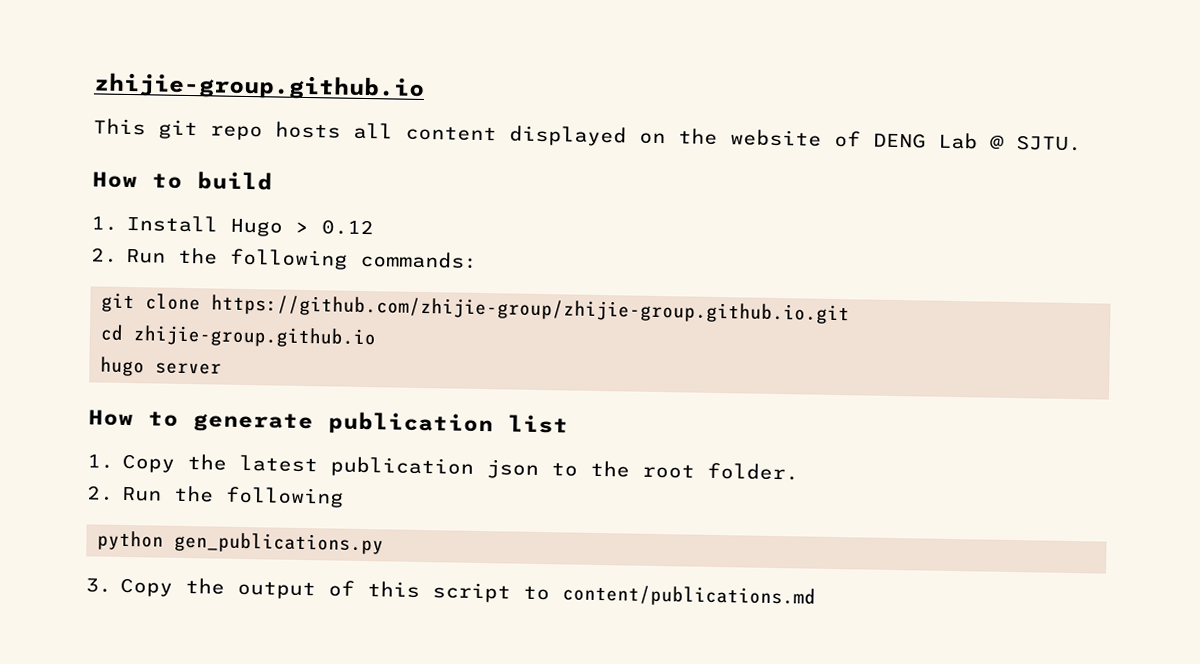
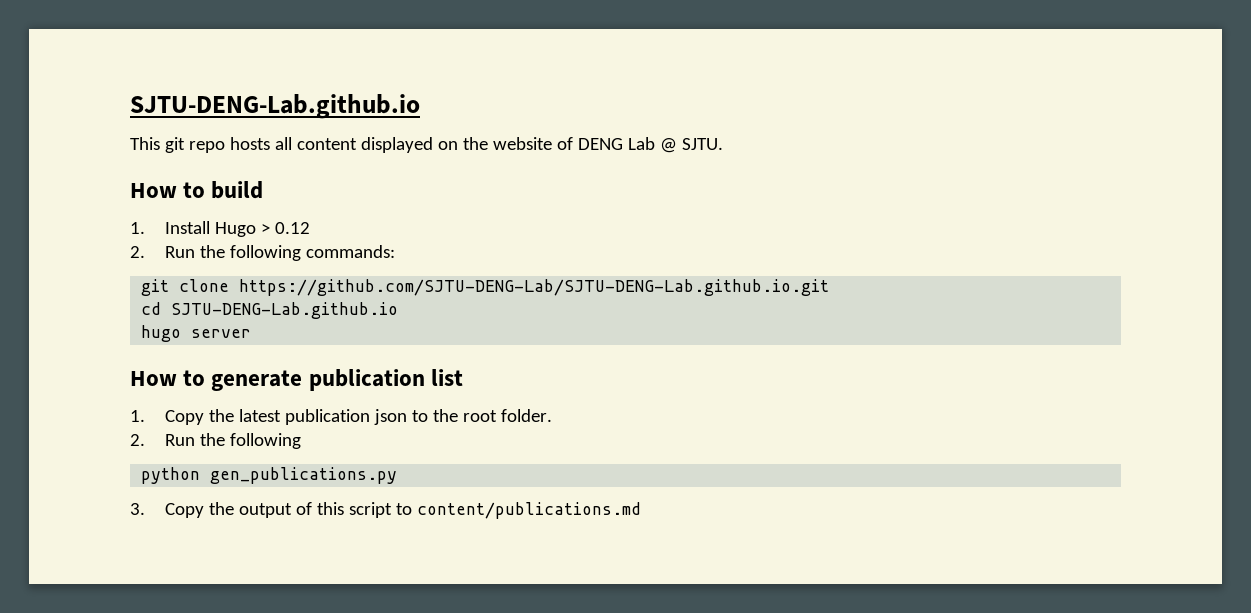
[93,72,425,101] zhijie-group.github.io -> [130,94,420,119] SJTU-DENG-Lab.github.io
[211,294,851,325] https://github.com/zhijie-group/zhijie-group.github.io.git -> [239,279,830,296] https://github.com/SJTU-DENG-Lab/SJTU-DENG-Lab.github.io.git
[133,325,378,349] zhijie-group.github.io -> [171,302,399,319] SJTU-DENG-Lab.github.io

